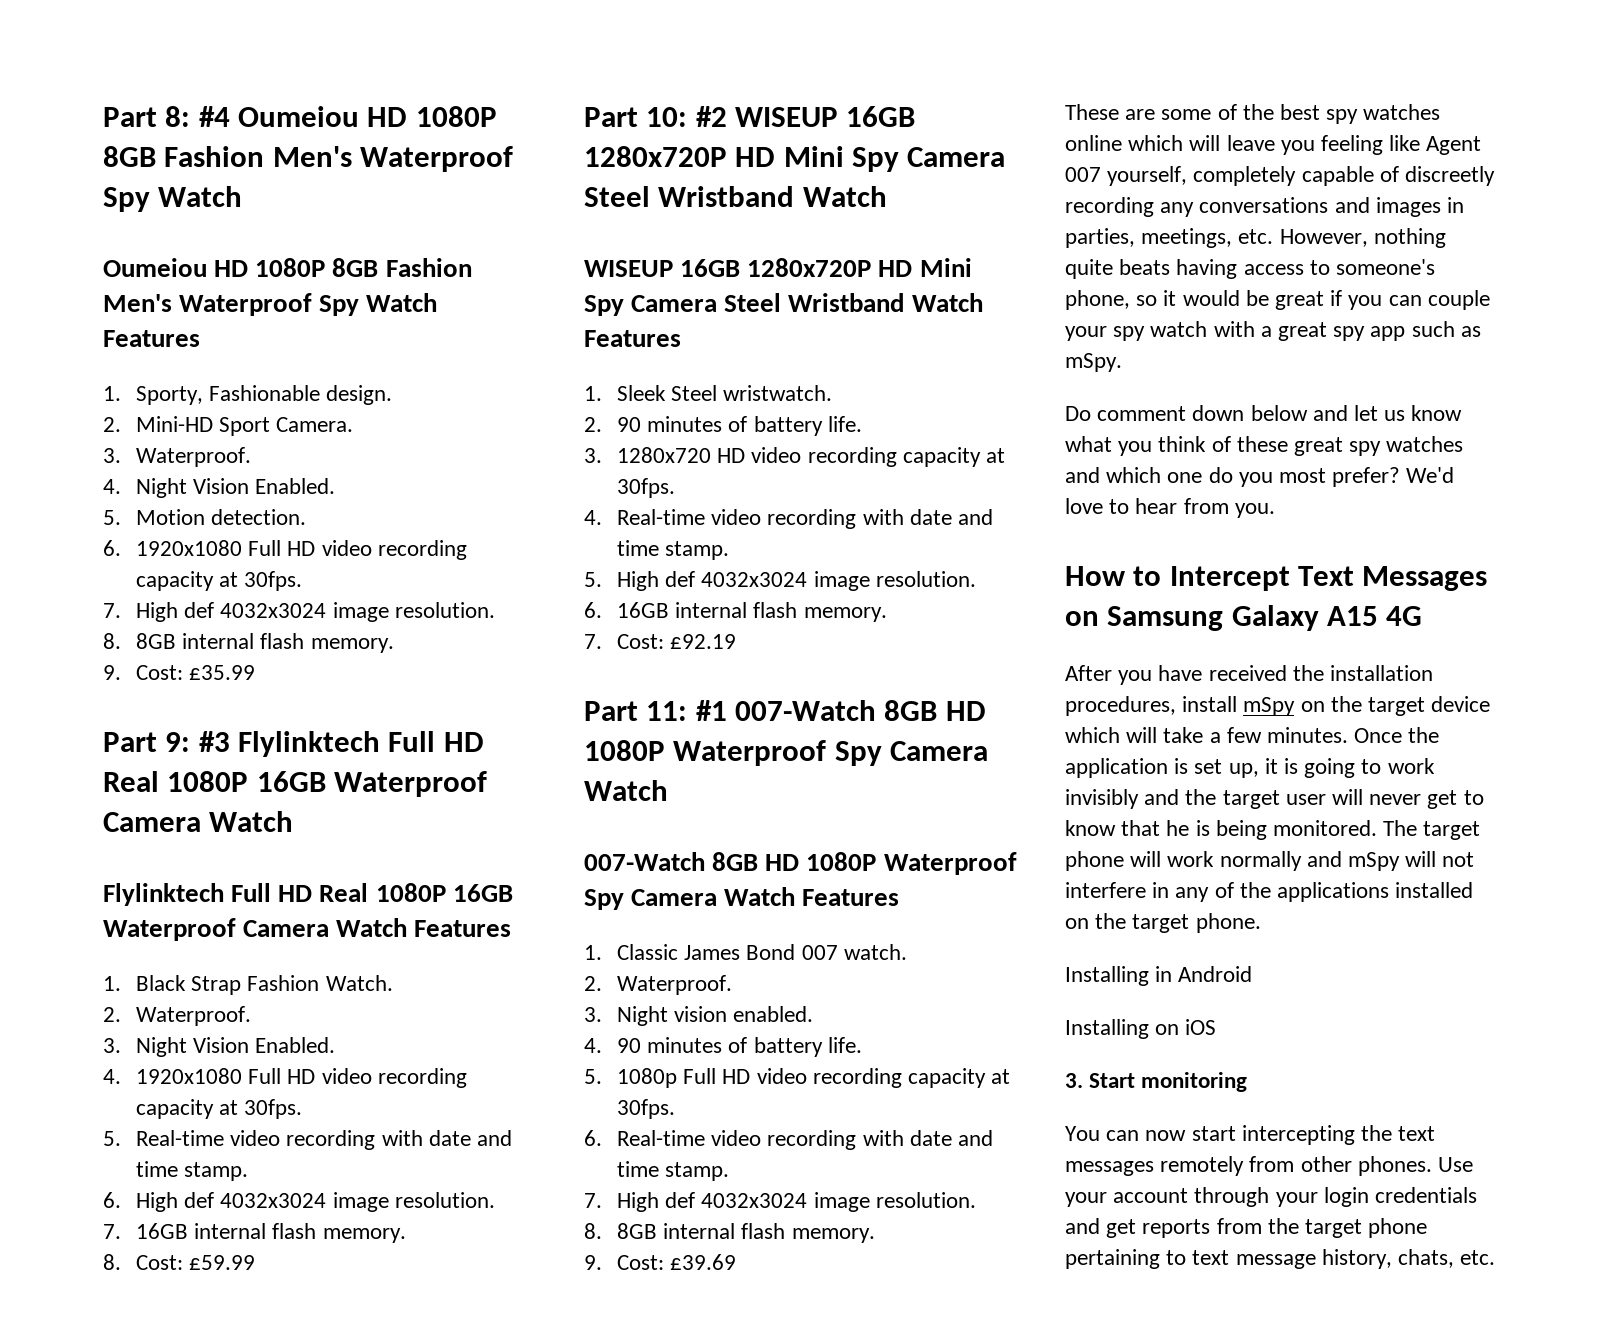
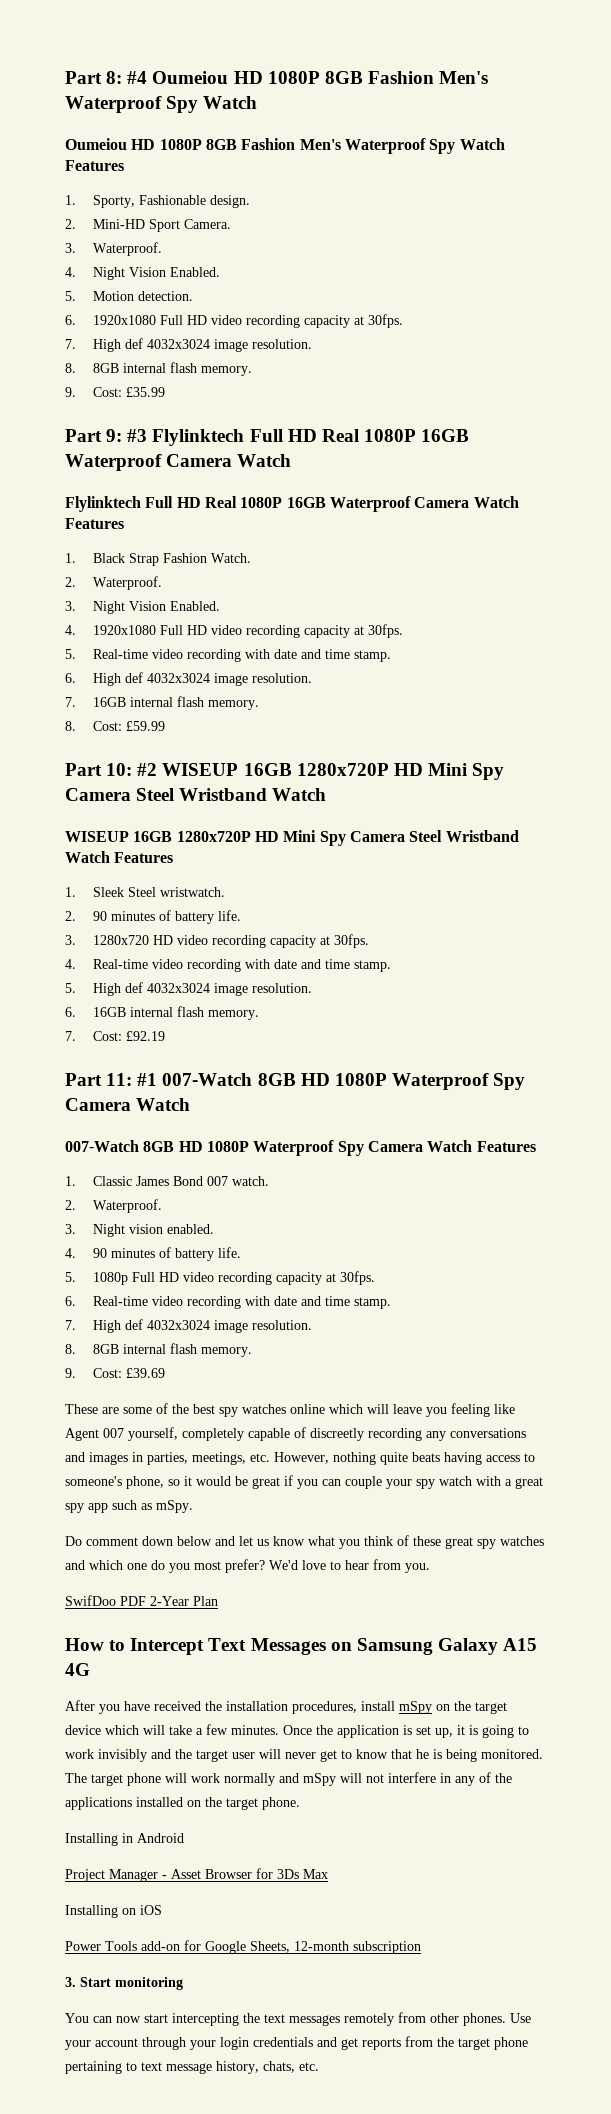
(1275, 510) none -> [65,1595,218,1606] // SwifDoo PDF 2-Year Plan
[1065,1019,1217,1039] Installing on iOS -> [65,1868,328,1882] [65,1905,162,1918] [65,1940,421,1954] Project Manager - Asset Browser for 3Ds Max // Installing on iOS // Power Tools add-on for Google Sheets, 12-month subscription

